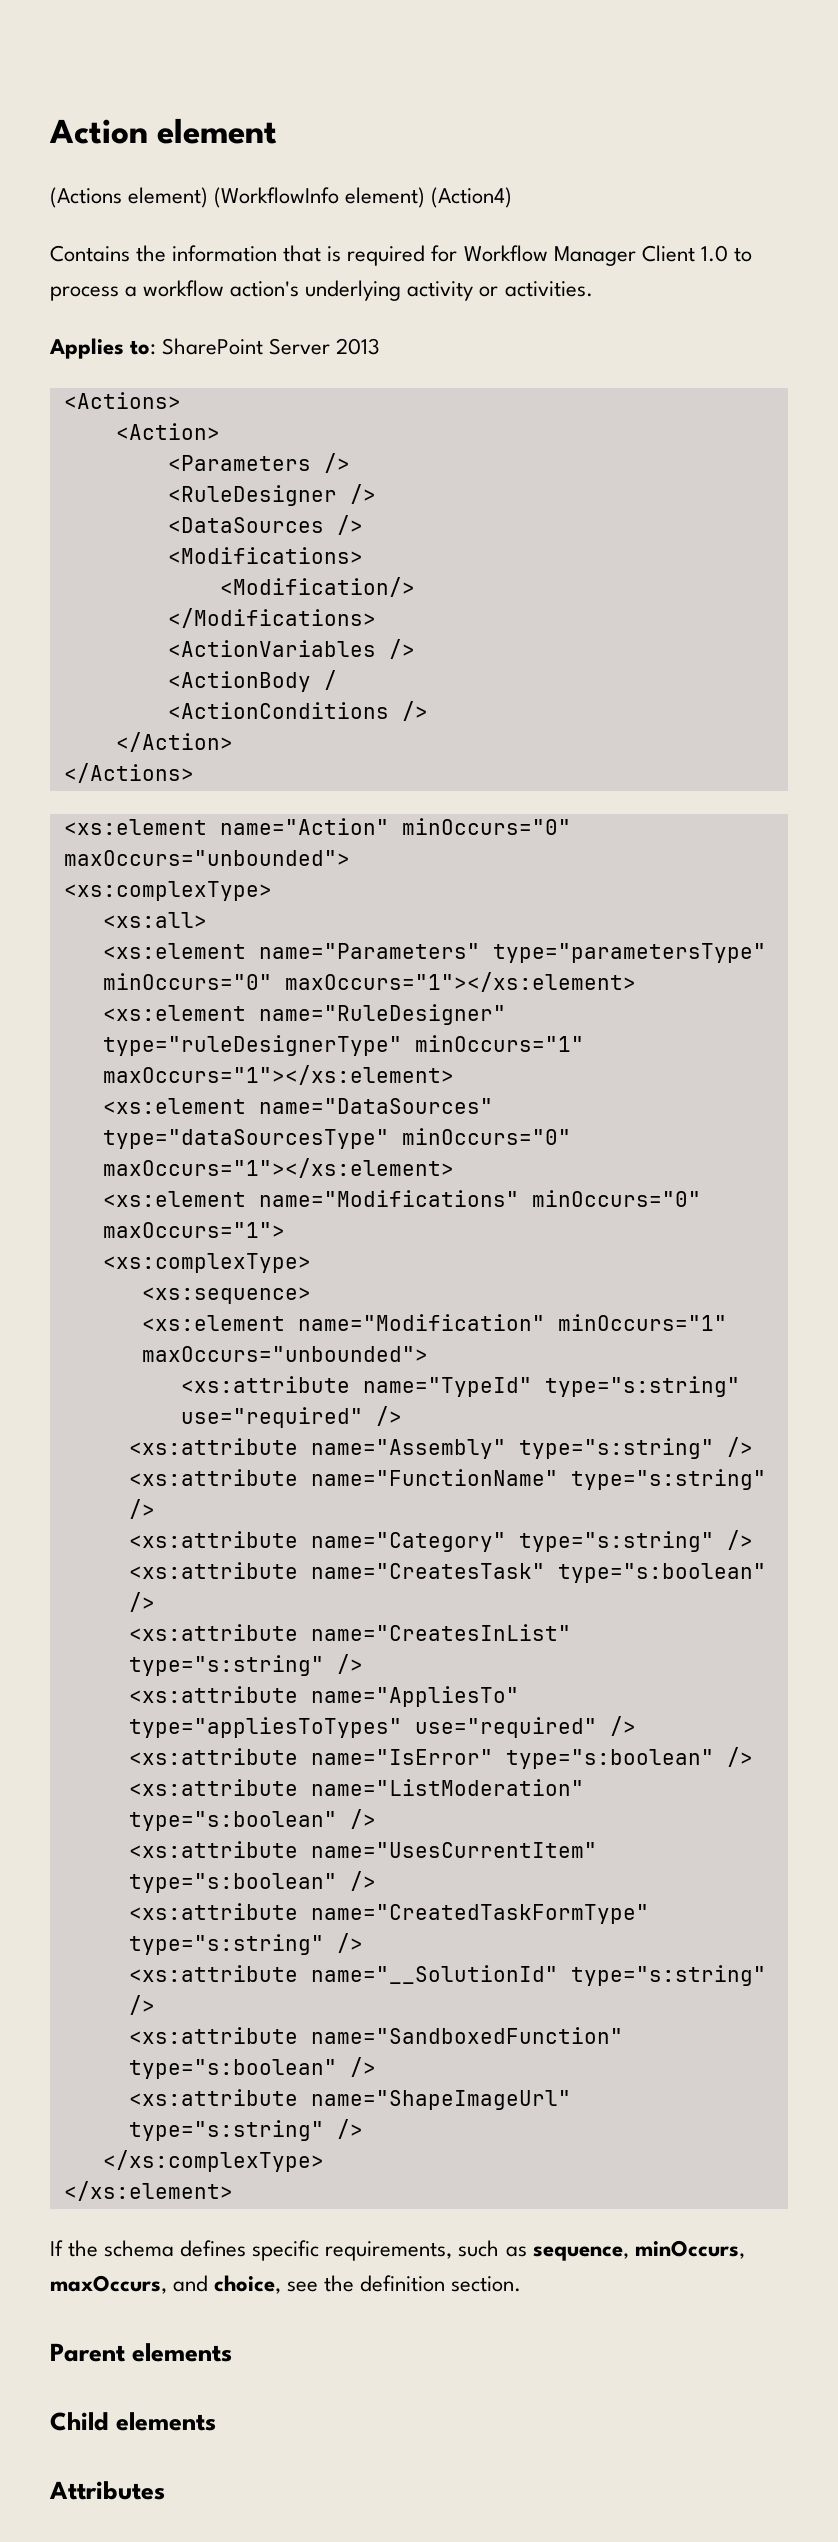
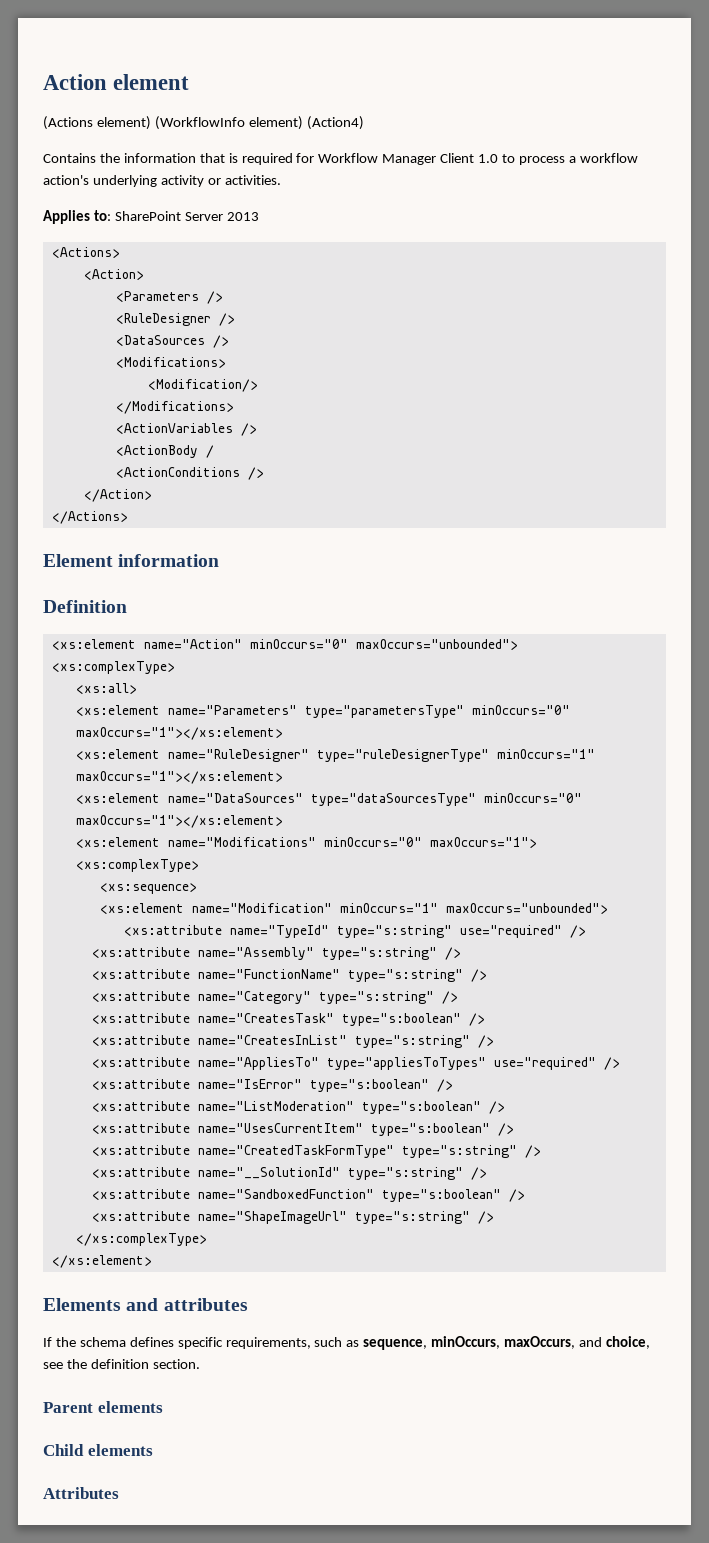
(194, 773) none -> [43,554,220,567] [43,600,127,613] // Element information // Definition
(233, 2191) none -> [43,1298,248,1311] // Elements and attributes

